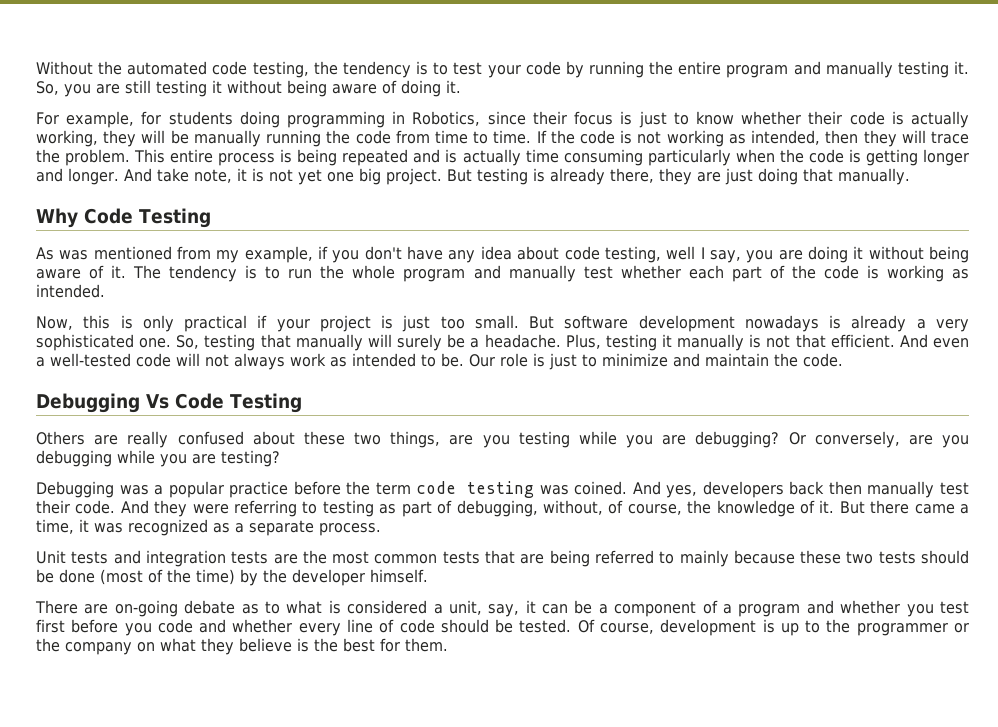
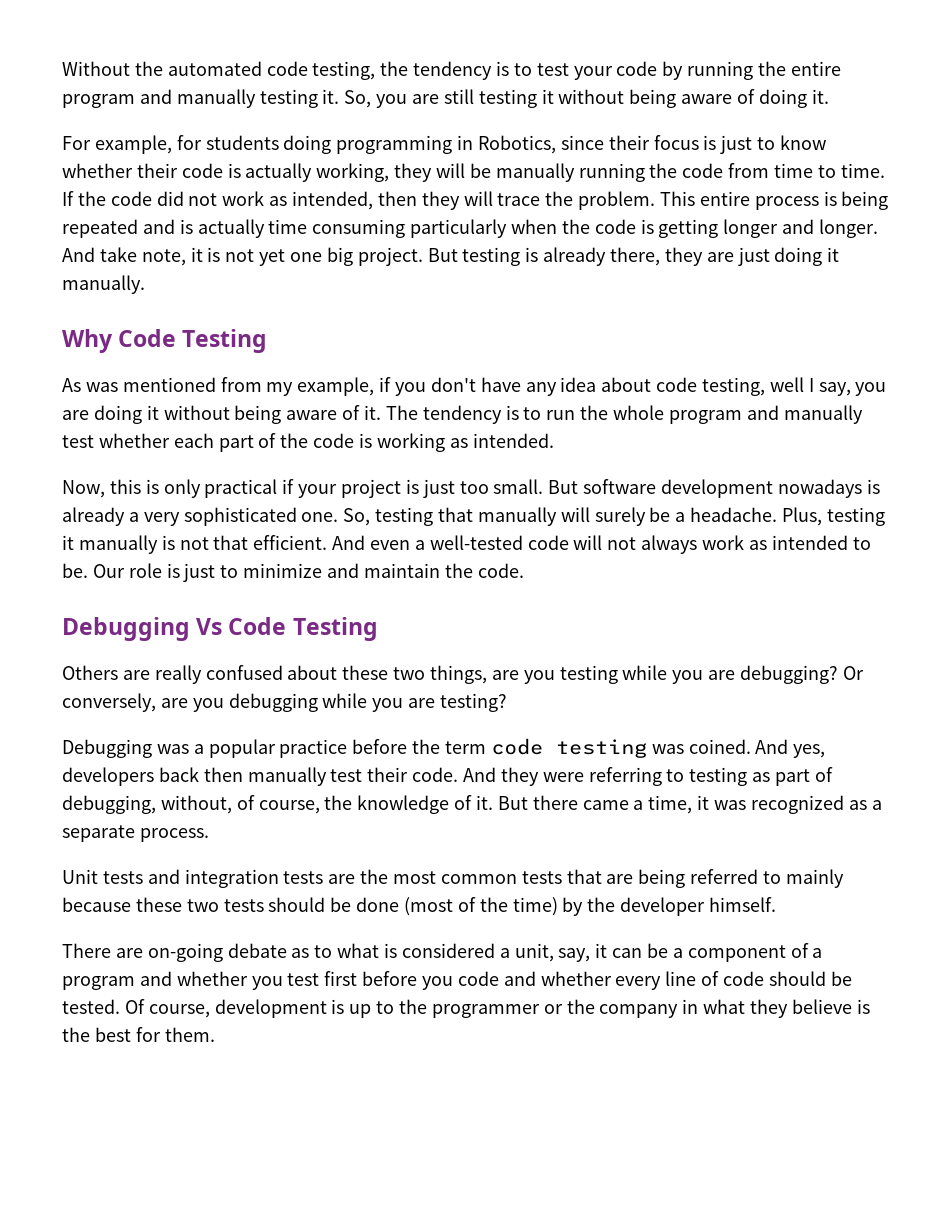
[620,130,724,147] is not working -> [156,191,265,206] did not work
[802,168,833,182] that -> [827,247,840,262] it
[137,642,155,652] on -> [682,999,699,1014] in

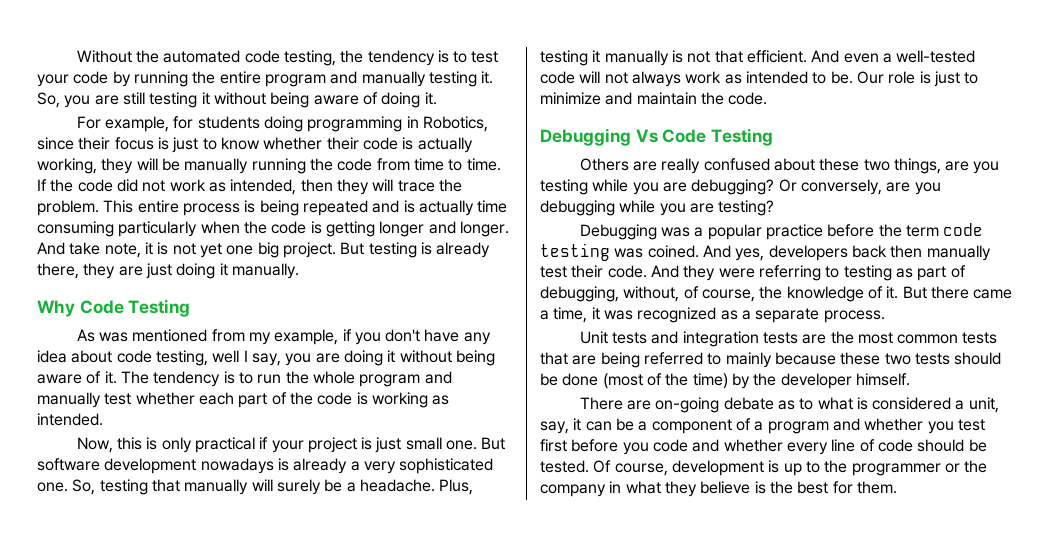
[459,479,544,494] too small. -> [405,437,478,450] small one.

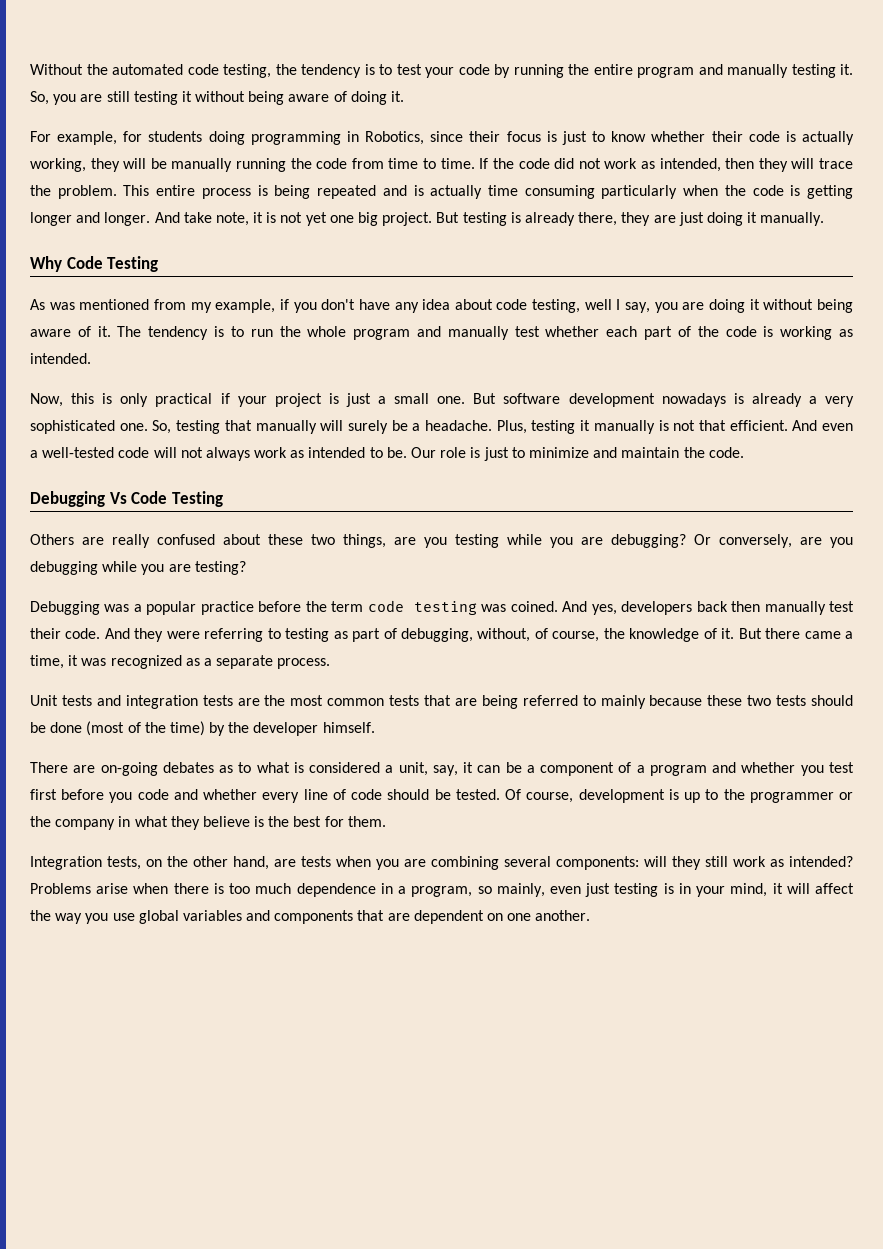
(402, 445) none -> [378,396,386,404] a
[723,397,774,410] debate -> [162,762,214,773] debates
(897, 487) none -> [30,856,853,870] [30,883,855,897] [30,910,591,924] // Integration tests, on the other hand, are tests when you are combining several components: will they still work as intended? Problems arise when there is too much dependence in a program, so mainly, even just testing is in your mind, it will affect the way you use global variables and components that are dependent on one another.

